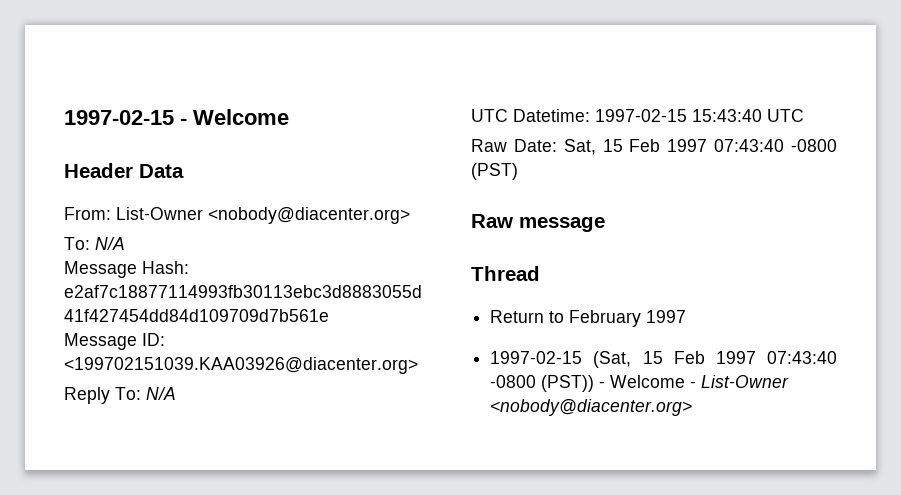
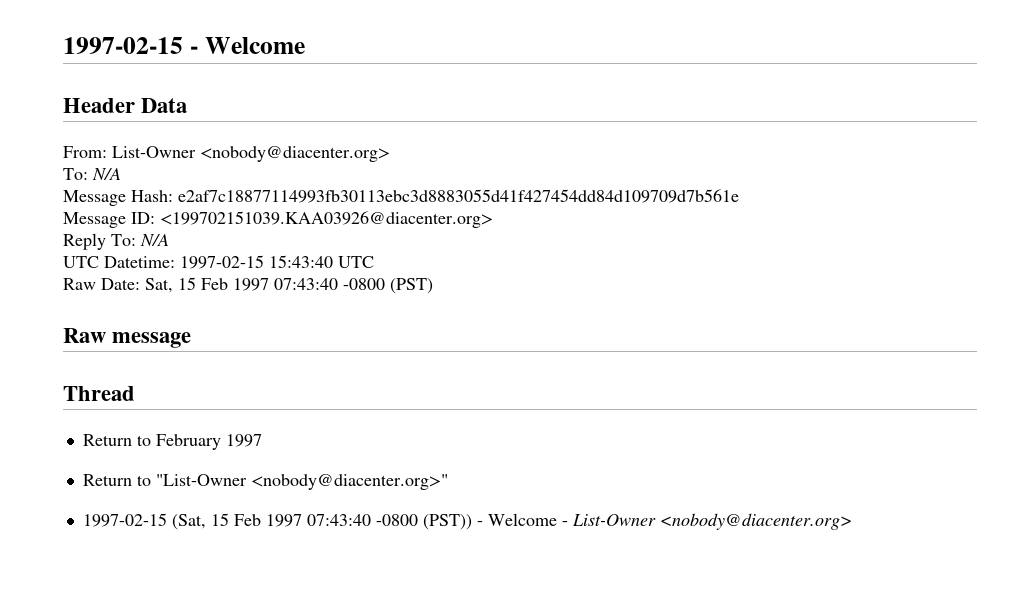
(687, 316) none -> [82,474,448,490] // Return to "List-Owner <nobody@diacenter.org>"

